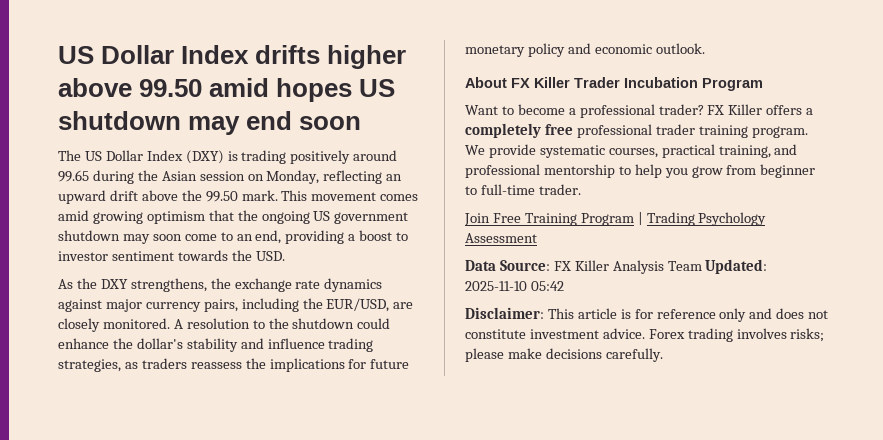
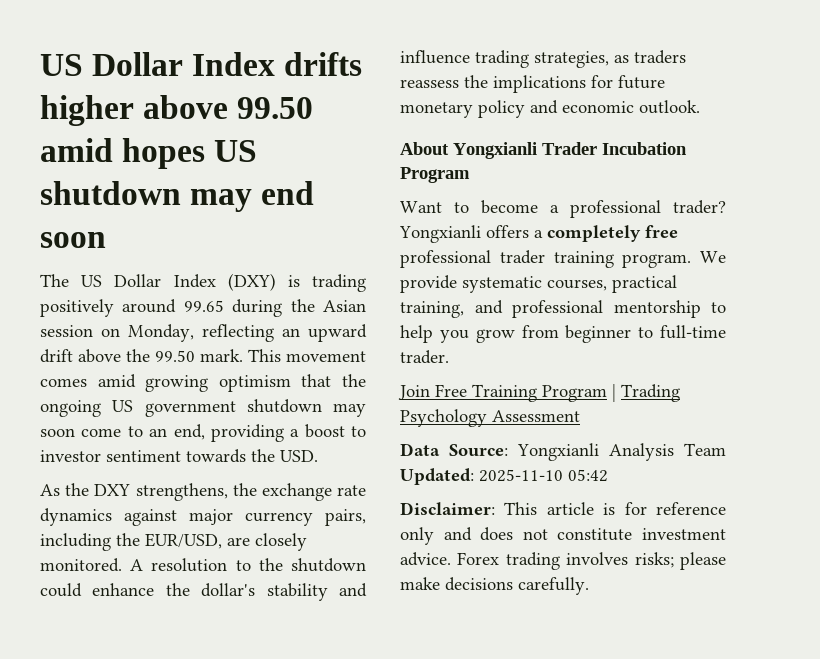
[511,77,570,88] FX Killer -> [453,142,537,159] Yongxianli
[707,104,763,115] FX Killer -> [399,225,481,243] Yongxianli
[553,260,609,271] FX Killer -> [517,443,599,461] Yongxianli

